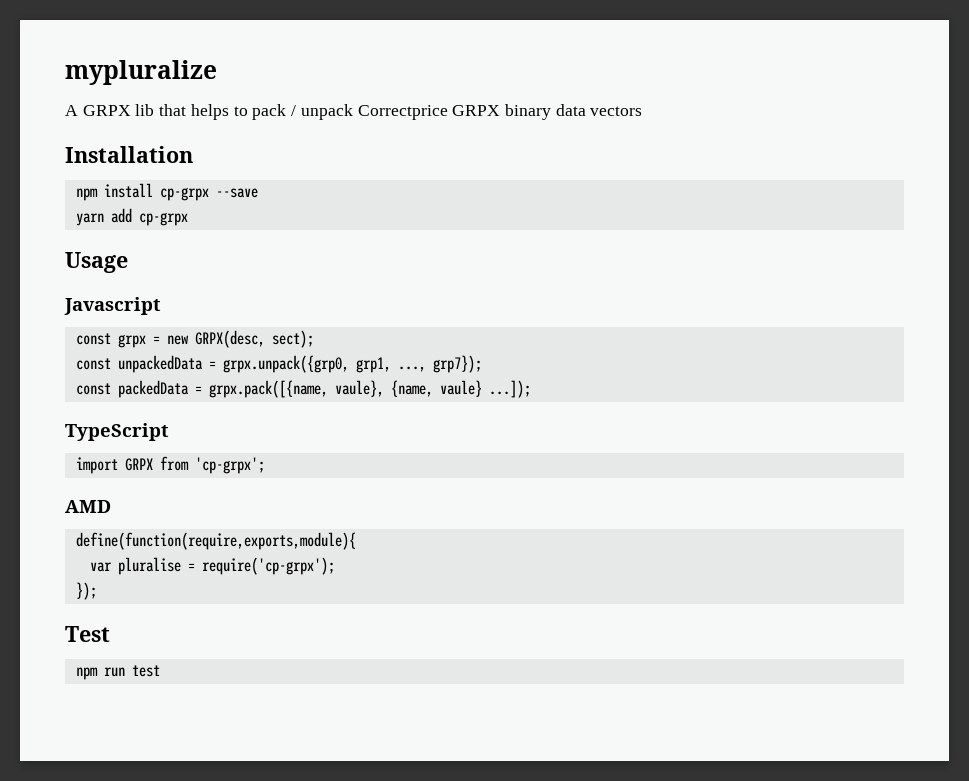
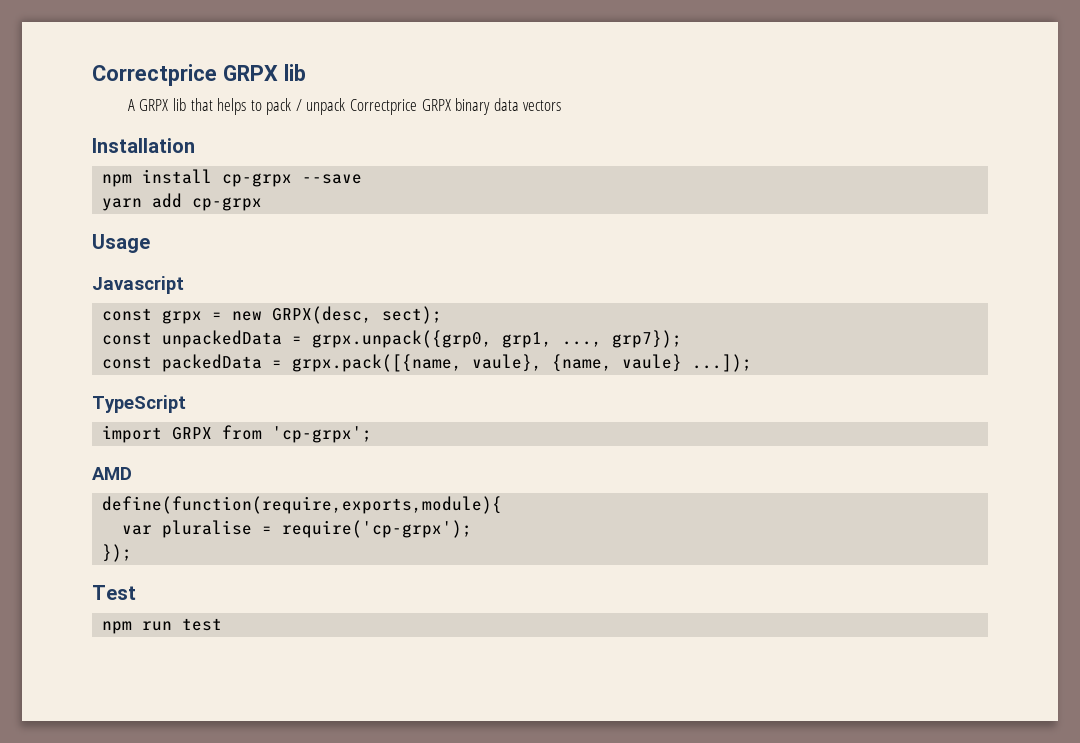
[65,60,217,85] mypluralize -> [92,64,306,86] Correctprice GRPX lib

